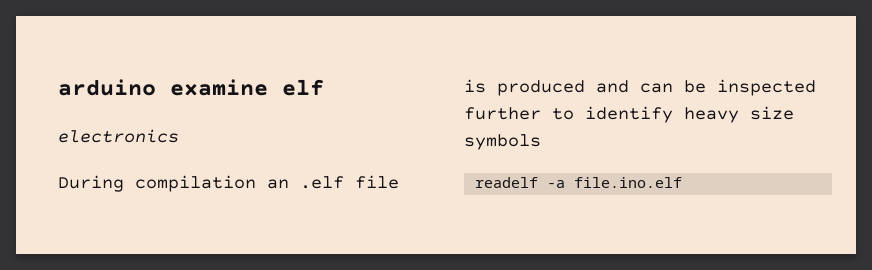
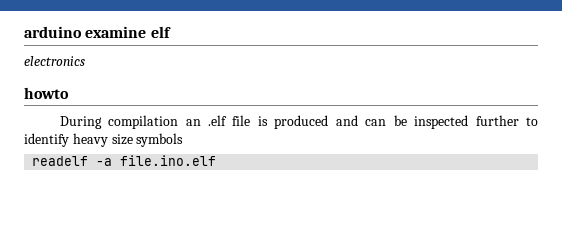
(179, 136) none -> [24,87,69,99] // howto

